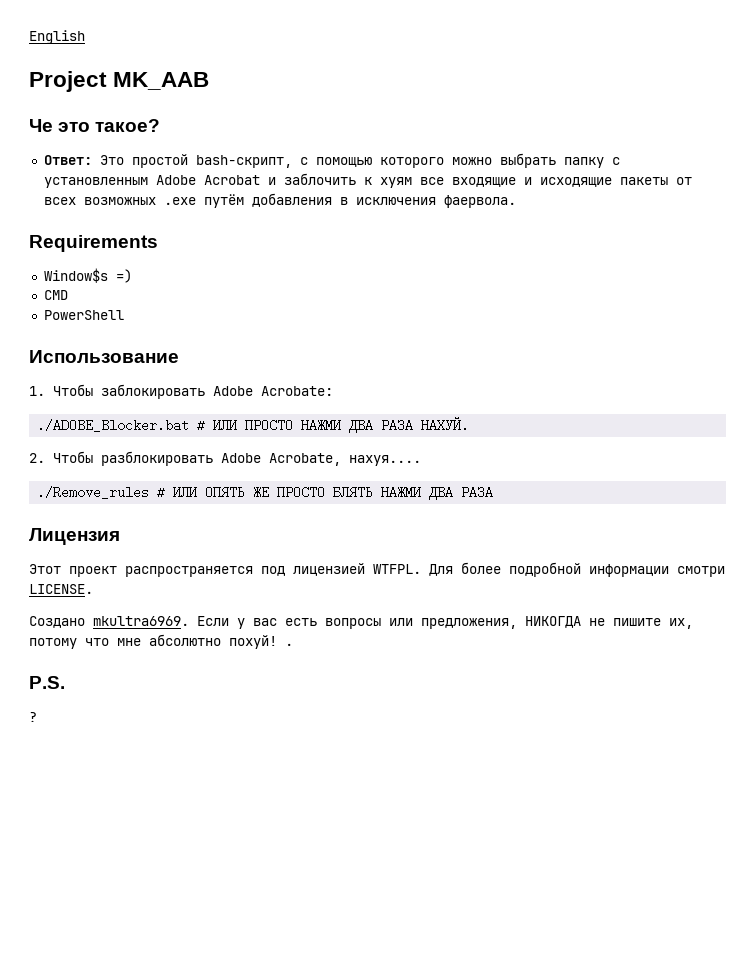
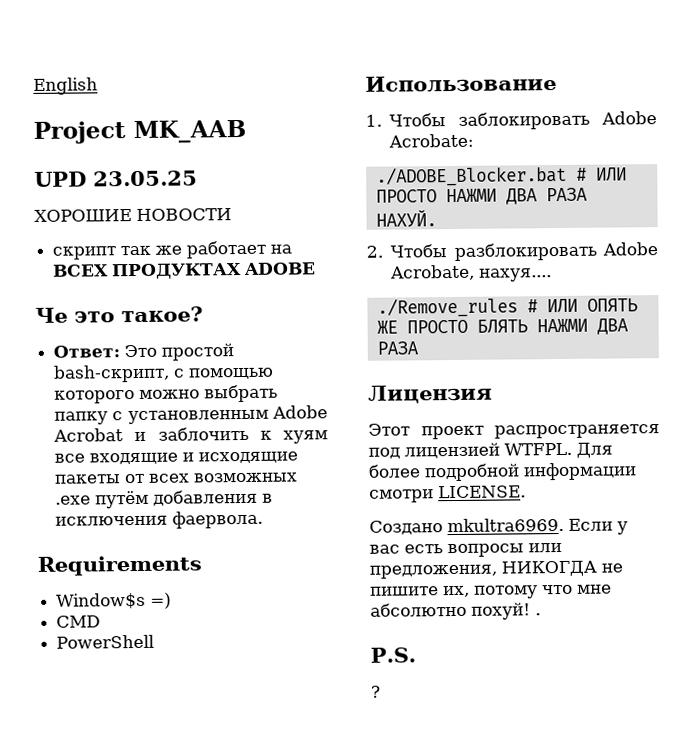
(210, 81) none -> [34,170,198,187] [34,208,232,222] [52,240,293,260] [52,262,317,280] // UPD 23.05.25 // ХОРОШИЕ НОВОСТИ // скрипт так же работает на ВСЕХ ПРОДУКТАХ ADOBE

